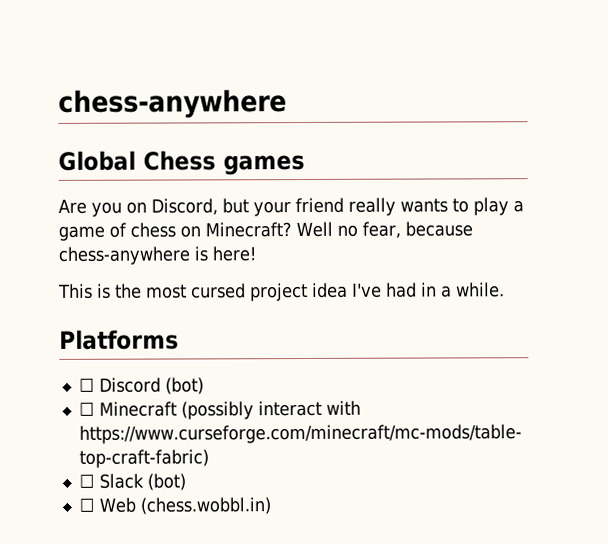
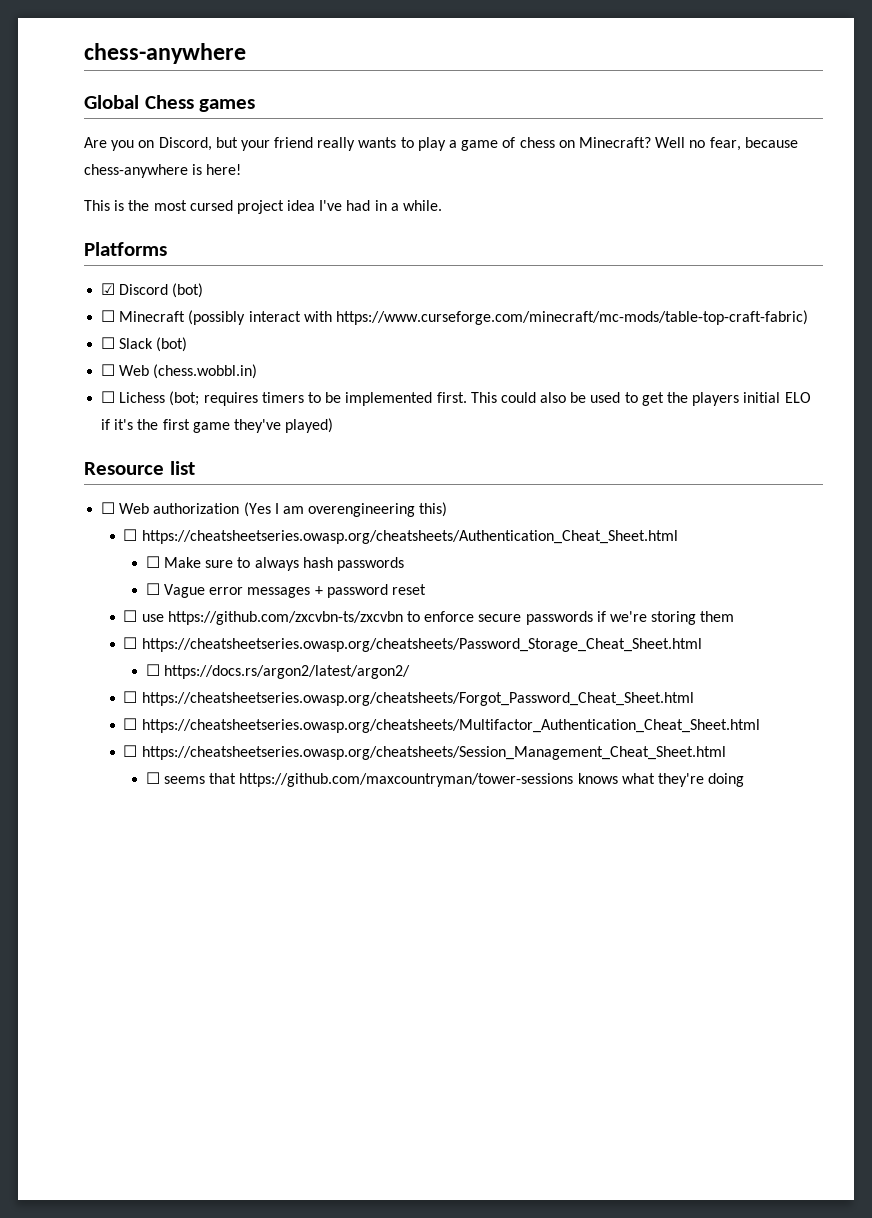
[78,377,95,392] ☐ -> [101,283,116,295] ☑
(271, 506) none -> [101,391,811,406] [101,418,334,433] [84,461,195,475] [101,502,448,517] [123,529,678,544] [145,556,405,571] [145,583,427,598] [123,610,735,625] [123,637,702,652] [145,664,411,679] [123,691,694,706] [123,718,760,733] [123,745,726,760] [145,772,745,787] // ☐ Lichess (bot; requires timers to be implemented first. This could also be used to get the players initial ELO if it's the first game they've played) // Resource list // ☐ Web authorization (Yes I am overengineering this) // ☐ https://cheatsheetseries.owasp.org/cheatsheets/Authentication_Cheat_Sheet.html // ☐ Make sure to always hash passwords // ☐ Vague error messages + password reset // ☐ use https://github.com/zxcvbn-ts/zxcvbn to enforce secure passwords if we're storing them // ☐ https://cheatsheetseries.owasp.org/cheatsheets/Password_Storage_Cheat_Sheet.html // ☐ https://docs.rs/argon2/latest/argon2/ // ☐ https://cheatsheetseries.owasp.org/cheatsheets/Forgot_Password_Cheat_Sheet.html // ☐ https://cheatsheetseries.owasp.org/cheatsheets/Multifactor_Authentication_Cheat_Sheet.html // ☐ https://cheatsheetseries.owasp.org/cheatsheets/Session_Management_Cheat_Sheet.html // ☐ seems that https://github.com/maxcountryman/tower-sessions knows what they're doing

